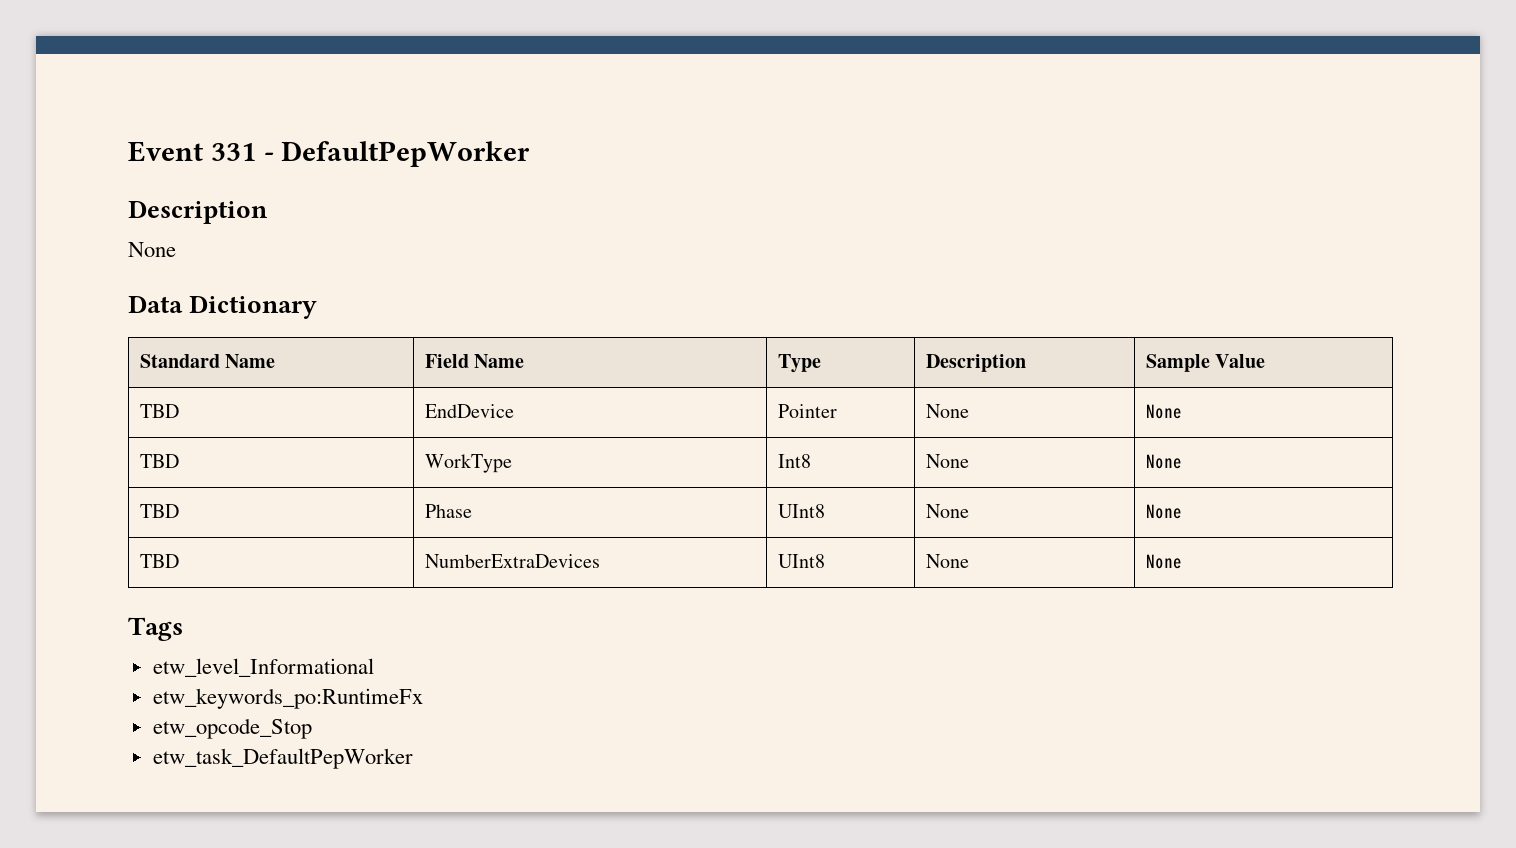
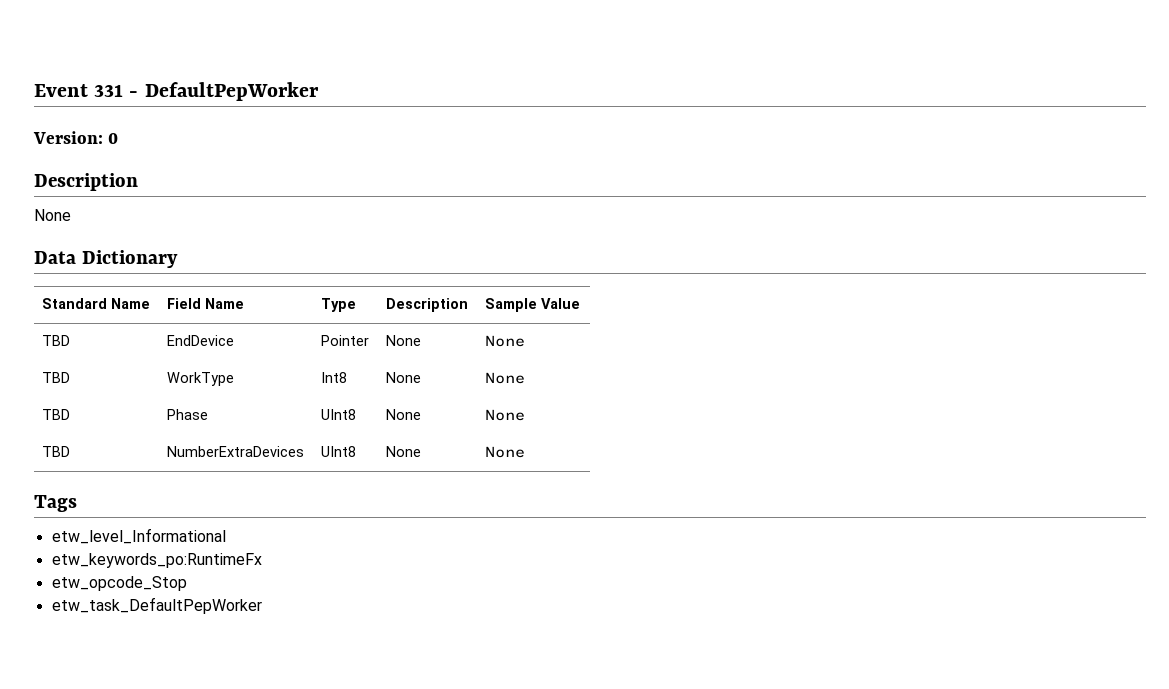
(531, 154) none -> [33,131,119,144] // Version: 0

